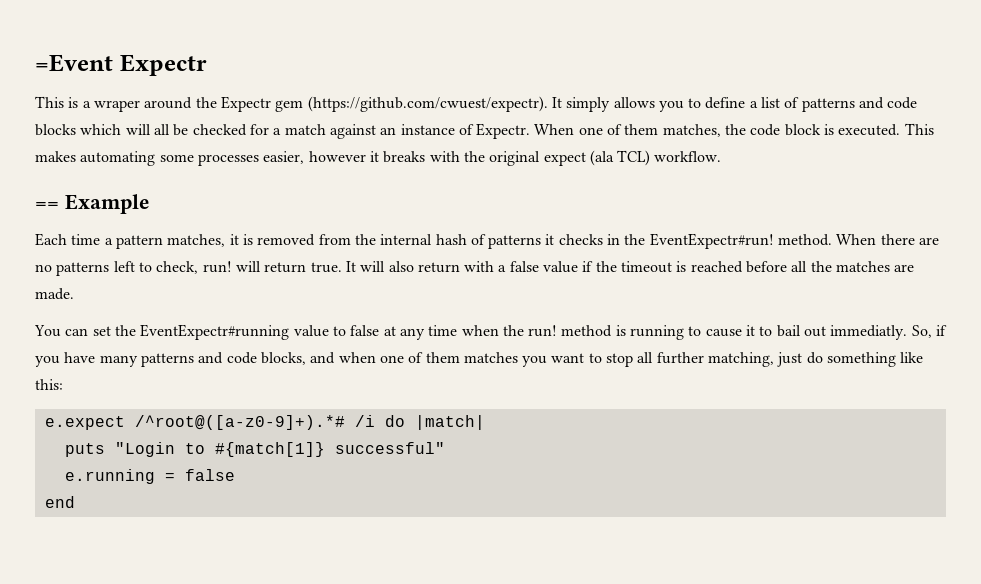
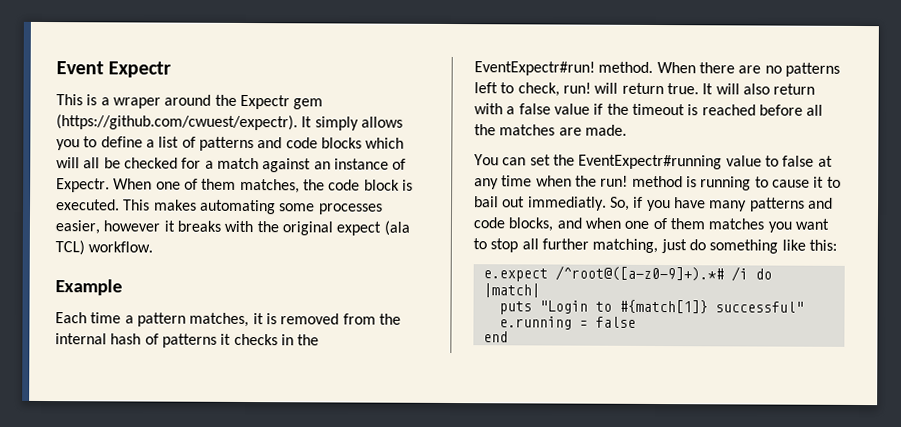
[35,54,113,72] =Event -> [56,61,104,75] Event
[35,202,59,209] == -> (154, 247) none

